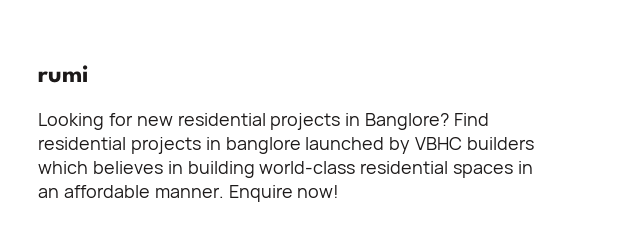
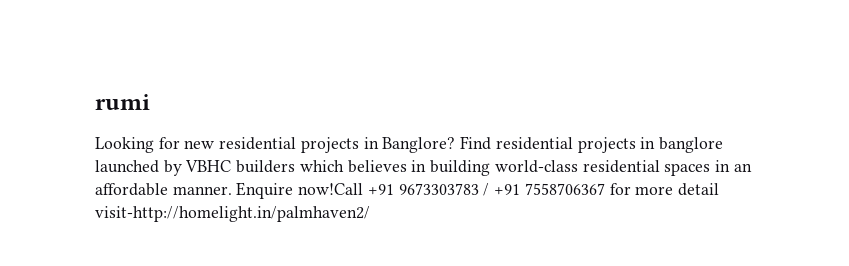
[297,185,340,198] now! -> [298,183,719,196] [95,206,370,222] now!Call +91 9673303783 / +91 7558706367 for more detail visit-http://homelight.in/palmhaven2/

